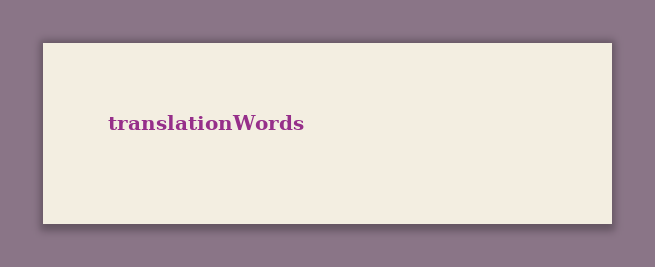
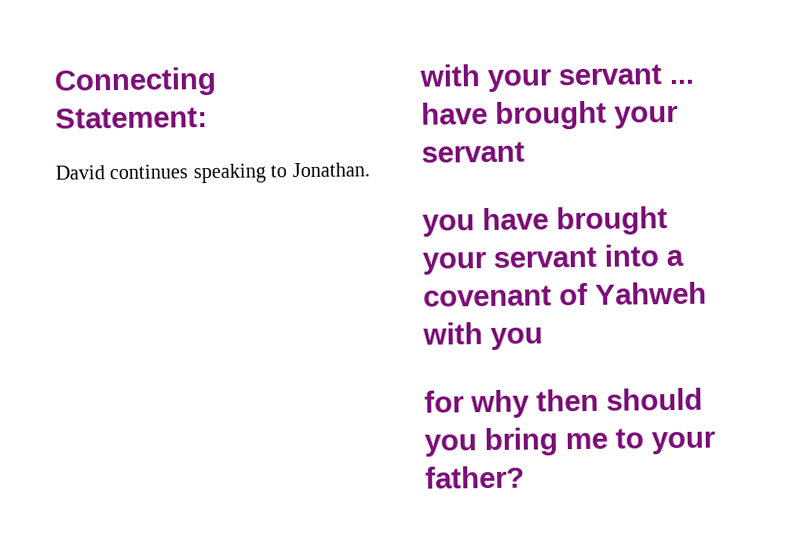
[108,115,304,130] translationWords -> [54,66,217,97] [55,107,208,129] [55,162,370,184] [419,64,694,93] [421,100,679,130] [421,141,525,163] [422,206,668,237] [422,244,684,275] [423,281,707,307] [422,322,543,350] [424,387,703,419] [424,427,716,457] [425,465,525,489] Connecting Statement: // David continues speaking to Jonathan. // with your servant ... have brought your servant // you have brought your servant into a covenant of Yahweh with you // for why then should you bring me to your father?

